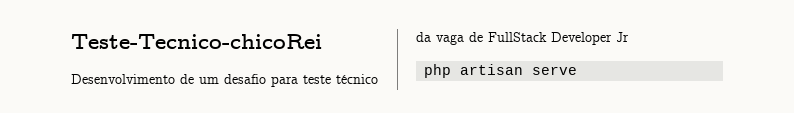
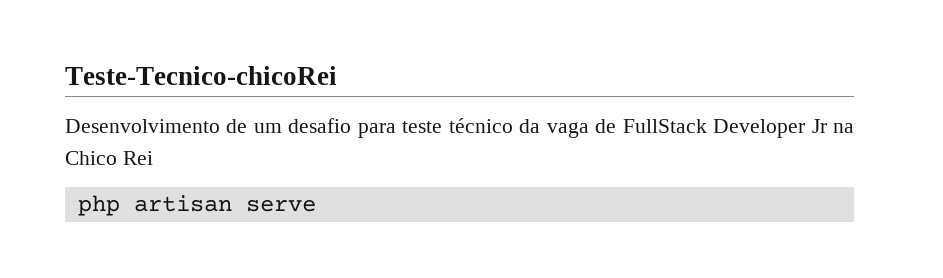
(629, 37) none -> [832,123,854,133] [65,151,153,165] na Chico Rei

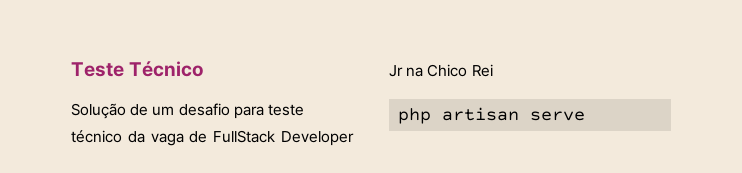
[65,66,337,85] [65,119,220,133] Teste-Tecnico-chicoRei // Desenvolvimento -> [71,61,205,77] [71,103,126,119] Teste Técnico // Solução

